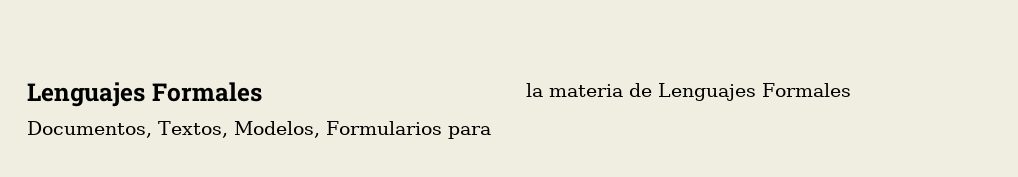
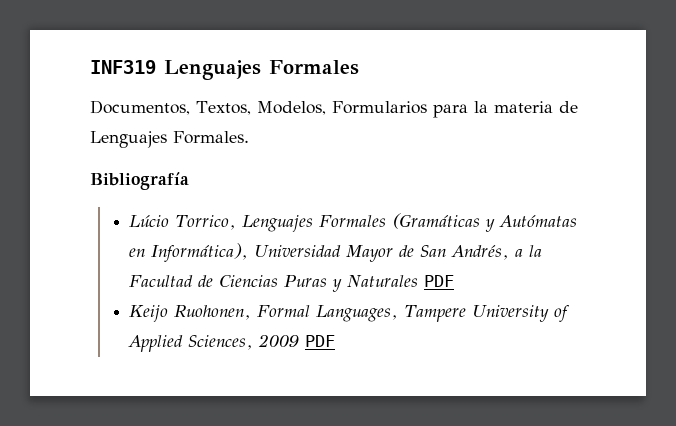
(27, 94) none -> [90,60,156,74] INF319
[762,83,851,97] Formales -> [173,131,249,144] [90,172,189,190] [129,213,578,232] [129,243,543,262] [129,275,455,292] [129,305,571,322] [128,334,336,352] Formales. // Bibliografía // Lúcio Torrico, Lenguajes Formales (Gramáticas y Autómatas en Informática), Universidad Mayor de San Andrés, a la Facultad de Ciencias Puras y Naturales PDF // Keijo Ruohonen, Formal Languages, Tampere University of Applied Sciences, 2009 PDF

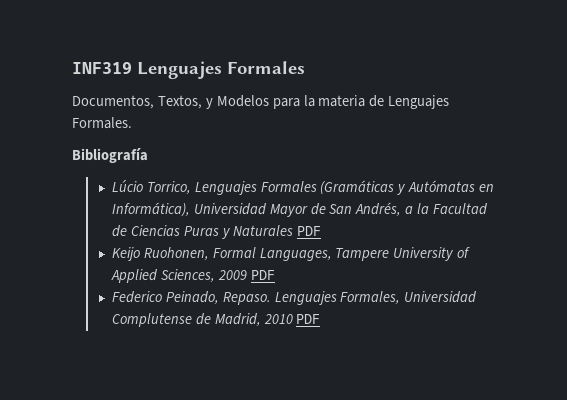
[256,101,427,115] Modelos, Formularios -> [205,95,269,109] y Modelos
(336, 341) none -> [111,291,477,305] [111,313,321,327] // Federico Peinado, Repaso. Lenguajes Formales, Universidad Complutense de Madrid, 2010 PDF

